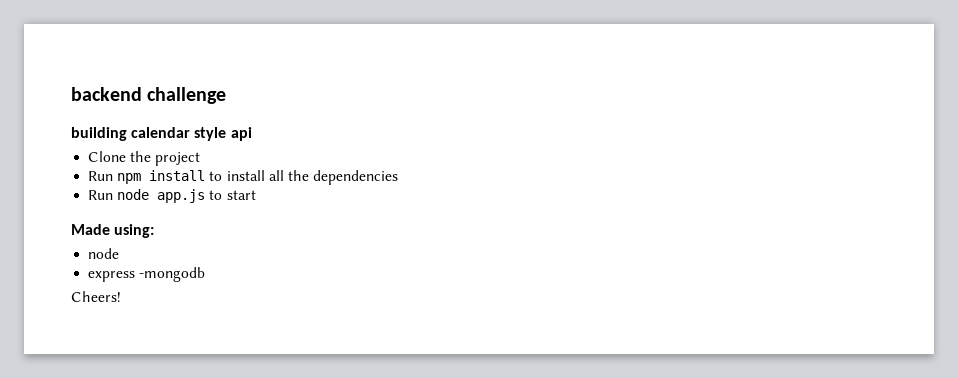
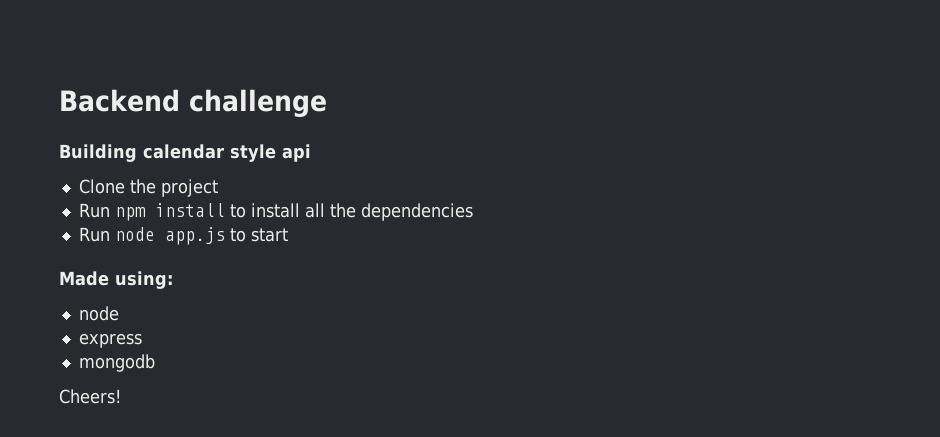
[71,87,142,101] backend -> [59,89,180,112] Backend
[71,127,127,141] building -> [59,144,137,162] Building
[139,267,206,282] -mongodb -> [78,354,155,372] // mongodb

